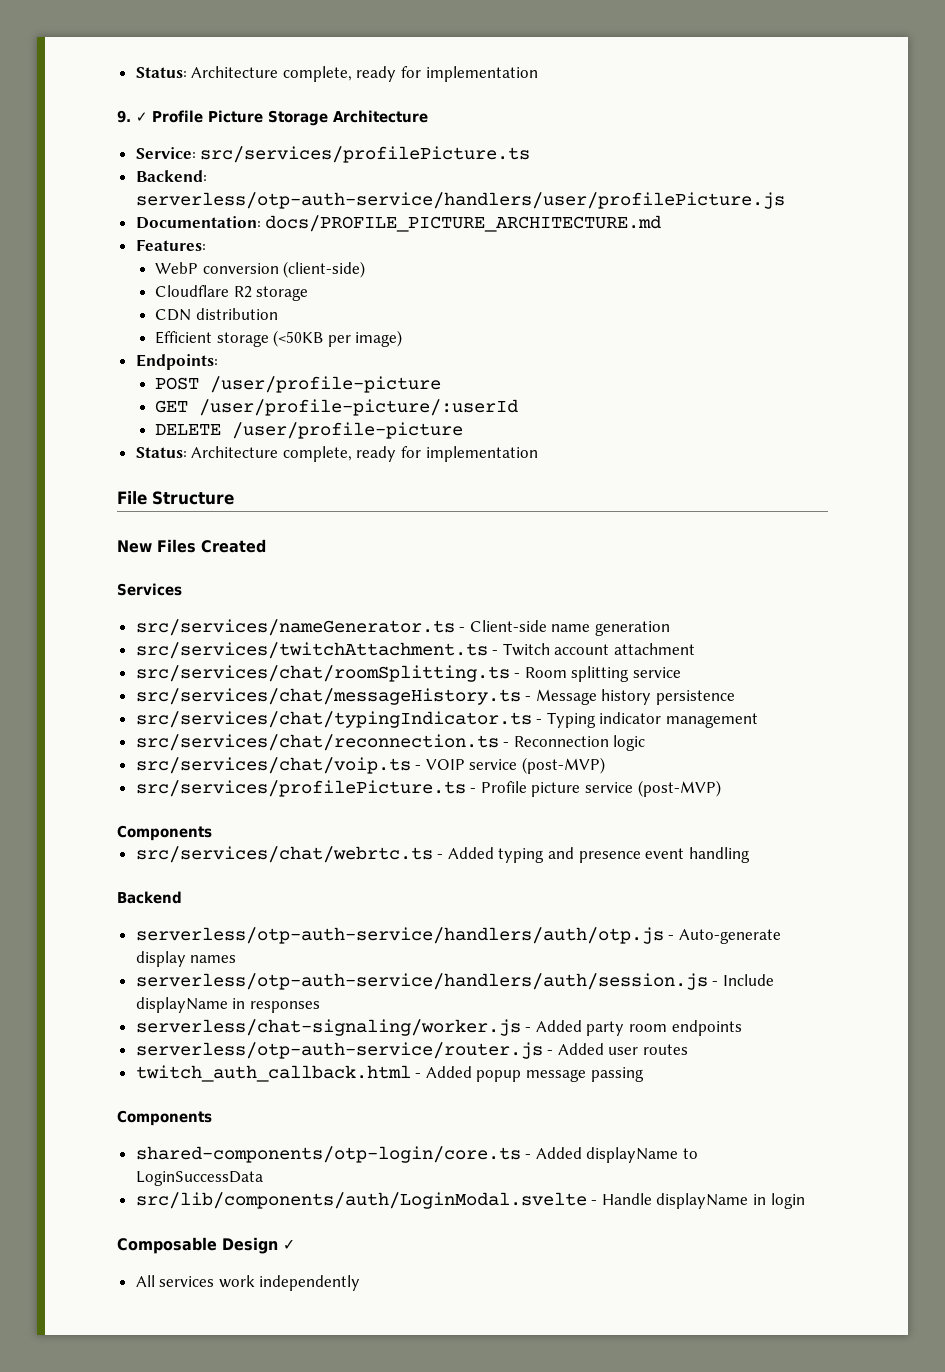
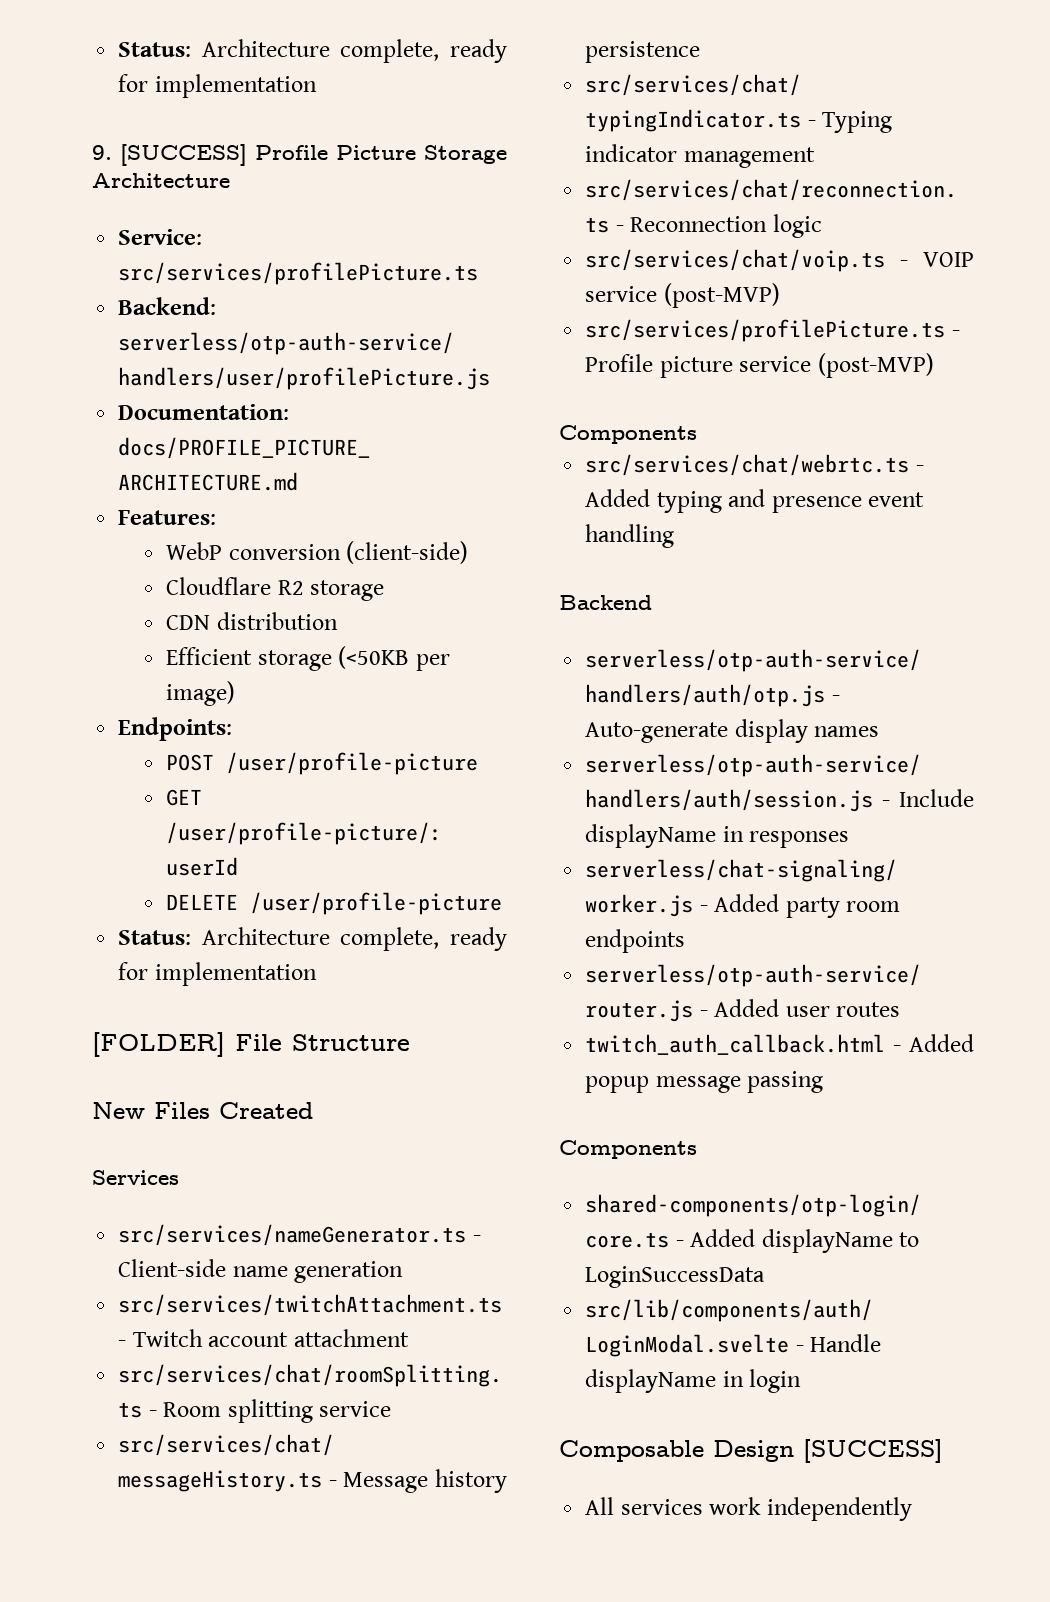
[136,112,147,122] ✓ -> [120,144,247,166] [SUCCESS]
(538, 454) none -> [92,1032,225,1057] [FOLDER]
[283,1239,295,1250] ✓ -> [803,1439,943,1463] [SUCCESS]

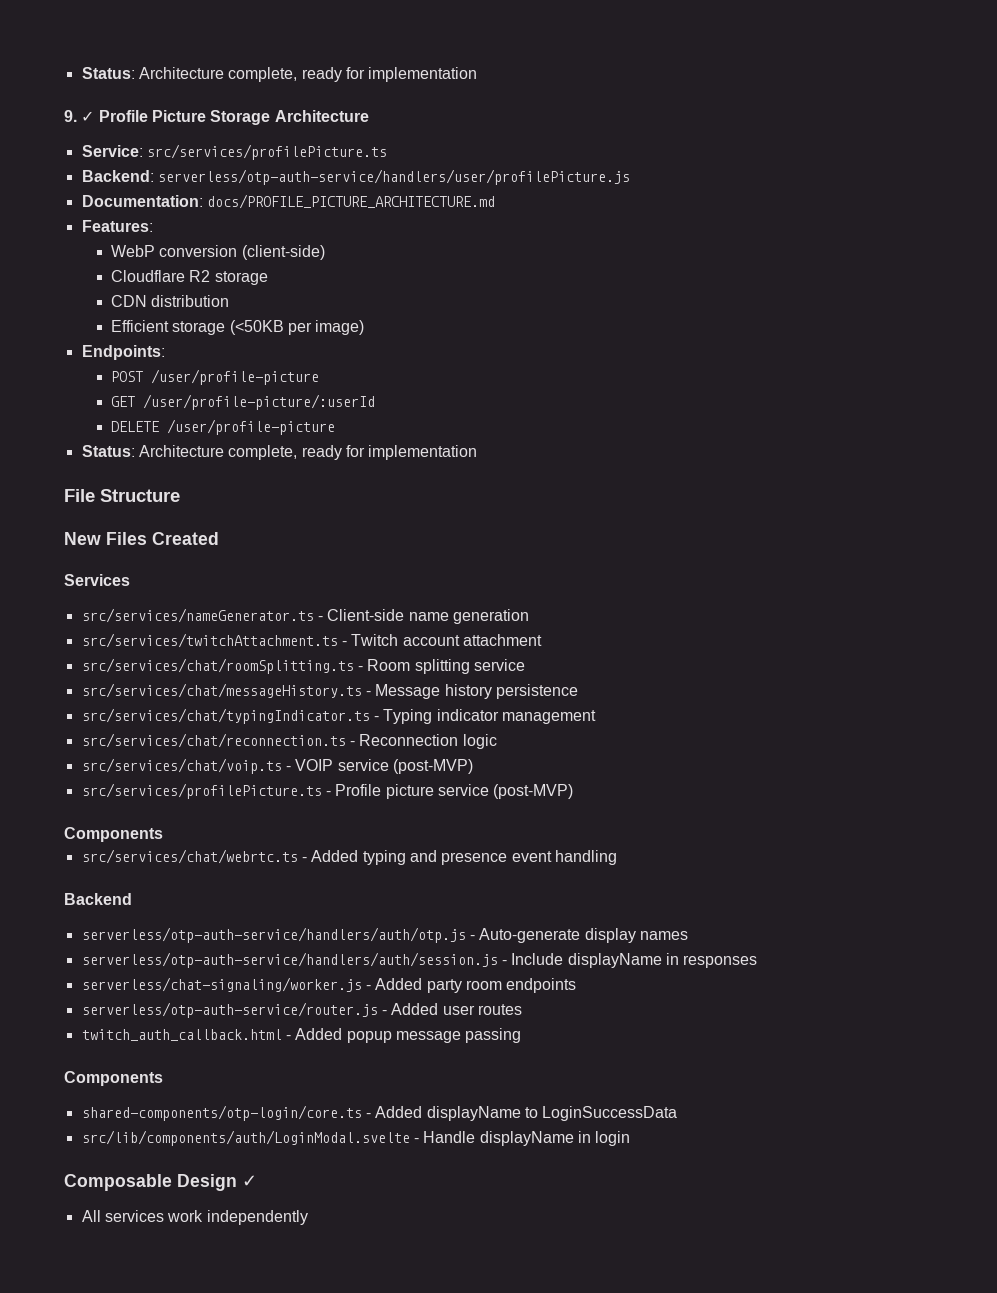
[120,144,247,166] [SUCCESS] -> [81,111,95,122] ✓
[92,1032,225,1057] [FOLDER] -> (478, 452) none
[803,1439,943,1463] [SUCCESS] -> [242,1175,257,1187] ✓

